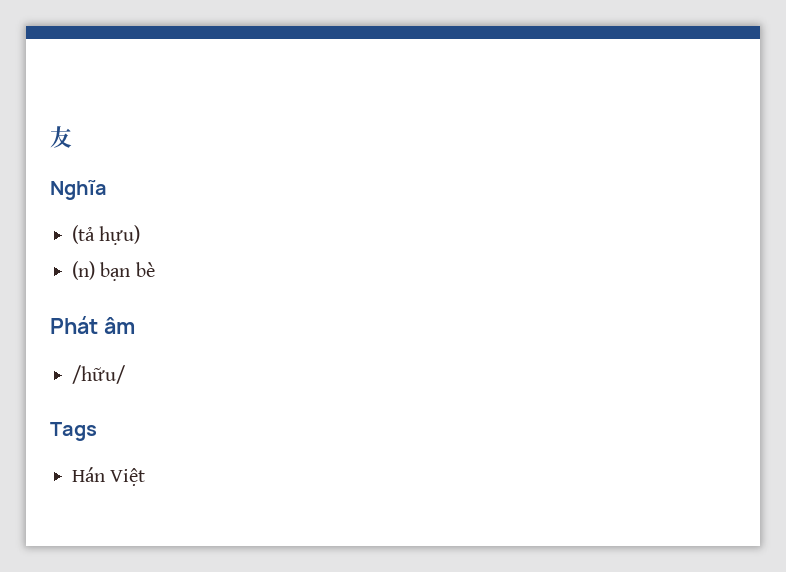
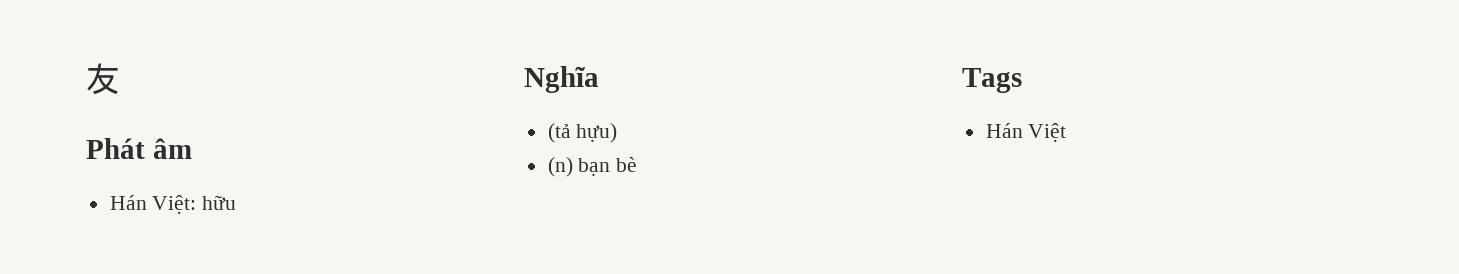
(72, 137) none -> [86,138,192,159] [109,195,237,214] // Phát âm // Hán Việt: hữu
[50,316,135,334] [72,365,125,384] // Phát âm // /hữu/ -> (638, 164) none

